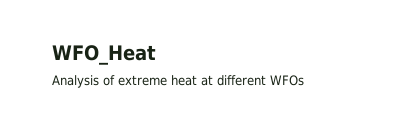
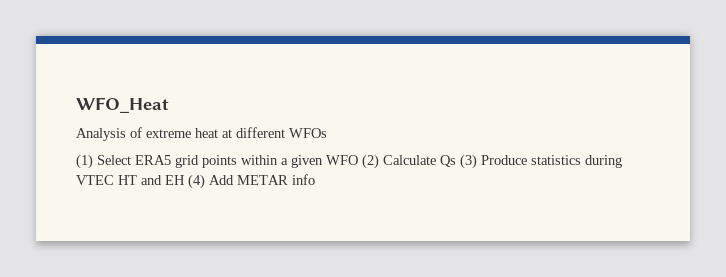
(304, 80) none -> [76,154,622,169] [76,174,315,189] // (1) Select ERA5 grid points within a given WFO (2) Calculate Qs (3) Produce statistics during VTEC HT and EH (4) Add METAR info

